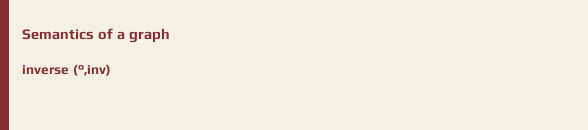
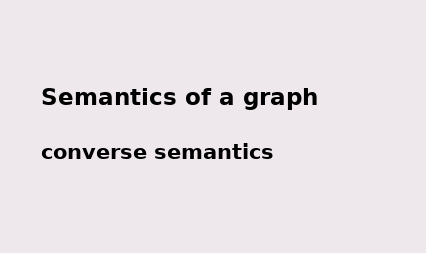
[22,64,111,76] inverse (°,inv) -> [41,143,274,159] converse semantics

